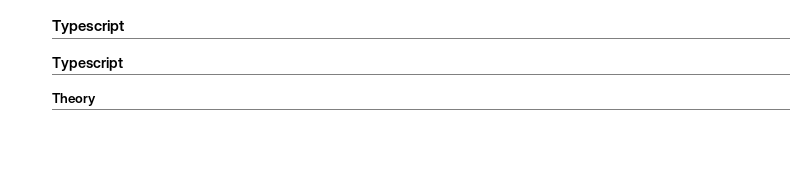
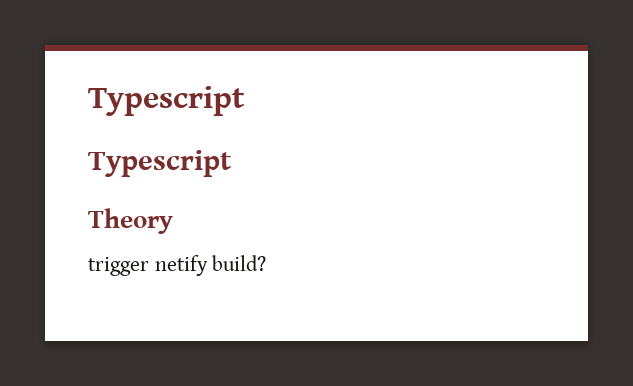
(96, 99) none -> [88,255,267,276] // trigger netify build?

